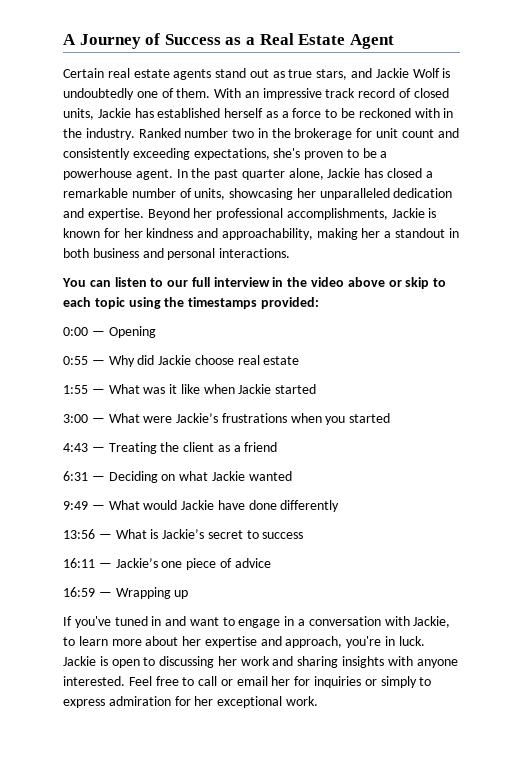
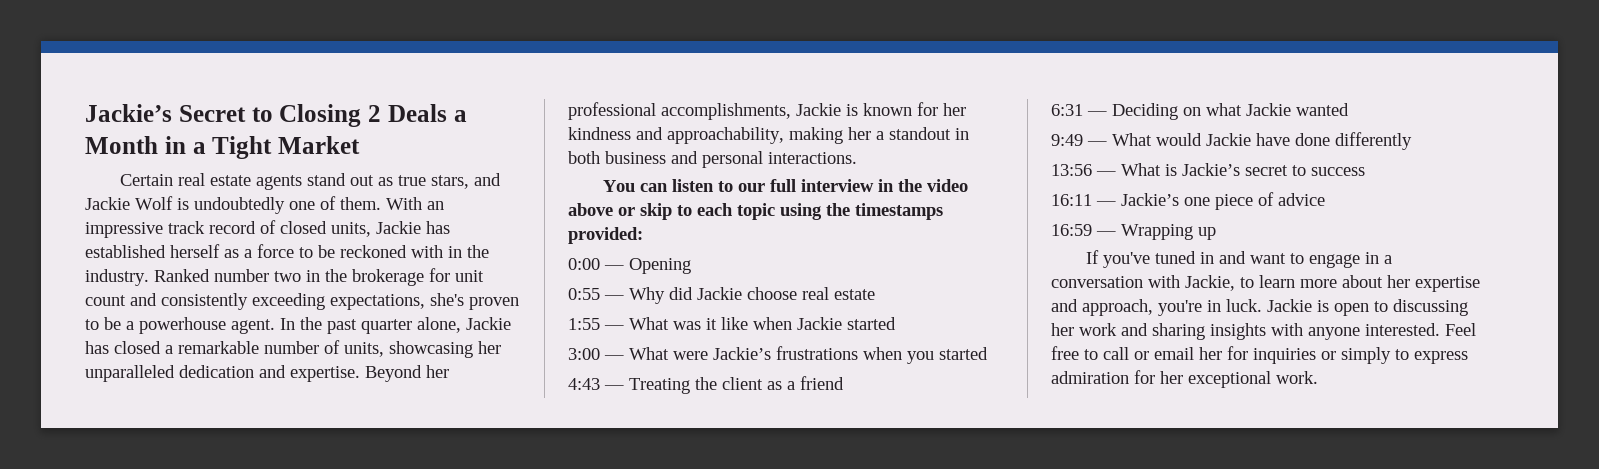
[63,33,394,49] A Journey of Success as a Real Estate Agent -> [85,104,467,127] [85,136,360,159] Jackie’s Secret to Closing 2 Deals a Month in a Tight Market

